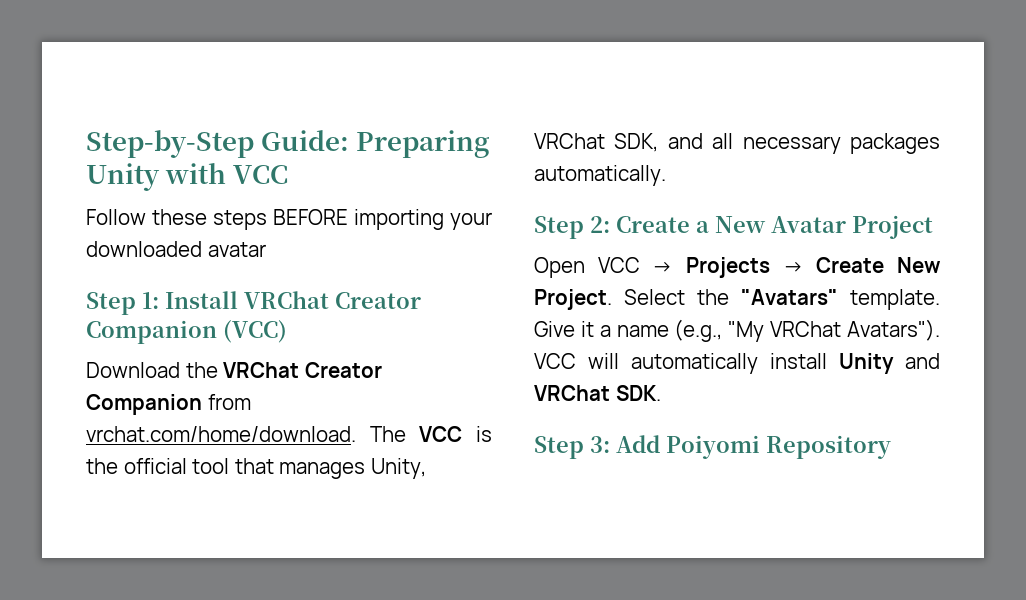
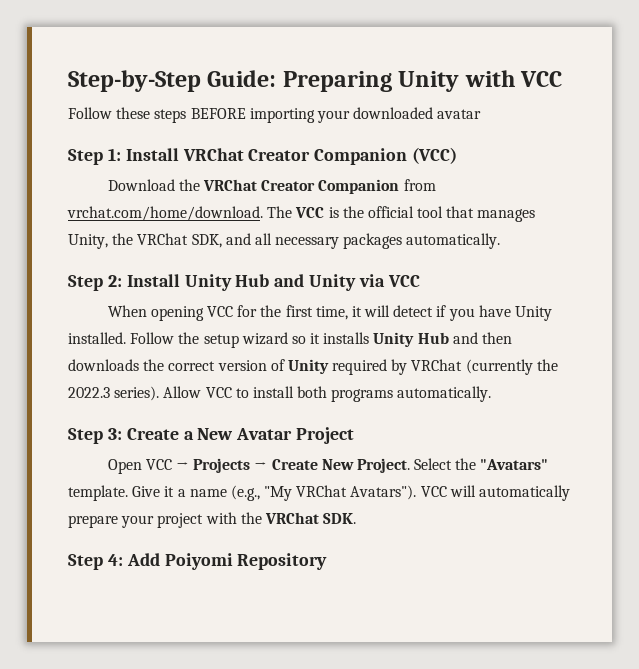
(426, 468) none -> [112,233,134,245] the
(610, 224) none -> [126,274,420,291] [107,305,553,321] [68,332,513,348] [68,359,558,375] [68,386,492,402] [68,428,122,444] Install Unity Hub and Unity via VCC // When opening VCC for the first time, it will detect if you have Unity installed. Follow the setup wizard so it installs Unity Hub and then downloads the correct version of Unity required by VRChat (currently the 2022.3 series). Allow VCC to install both programs automatically. // Step 3:
[770,353,940,374] install Unity and -> [68,512,262,528] prepare your project with the
[590,436,610,453] 3: -> [107,554,123,566] 4:

